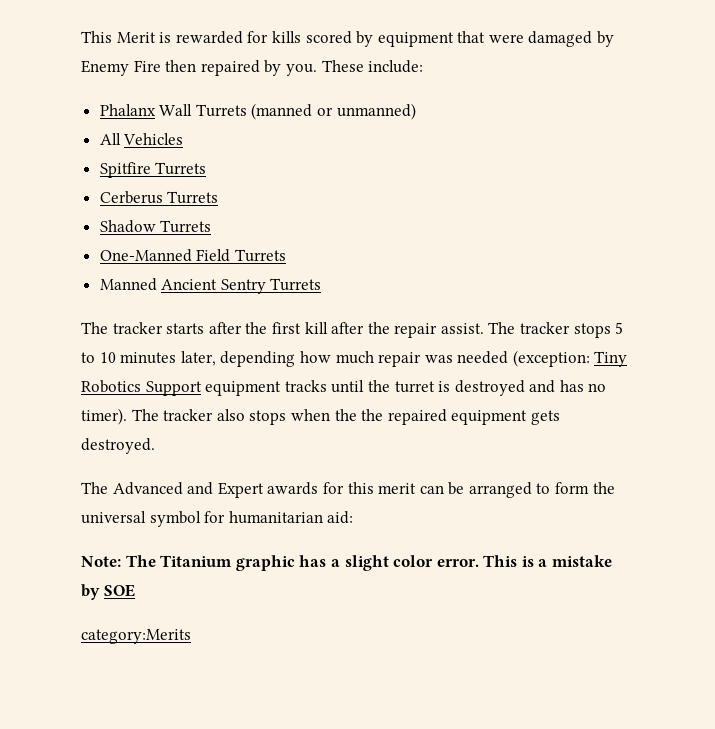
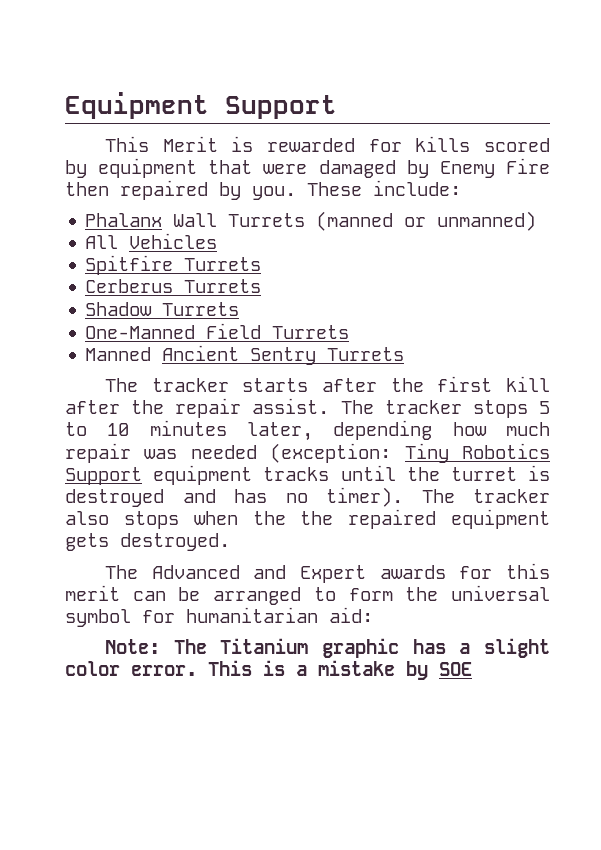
(81, 37) none -> [65,92,337,119] Equipment Support //
[81,629,191,644] // category:Merits -> (472, 669) none

